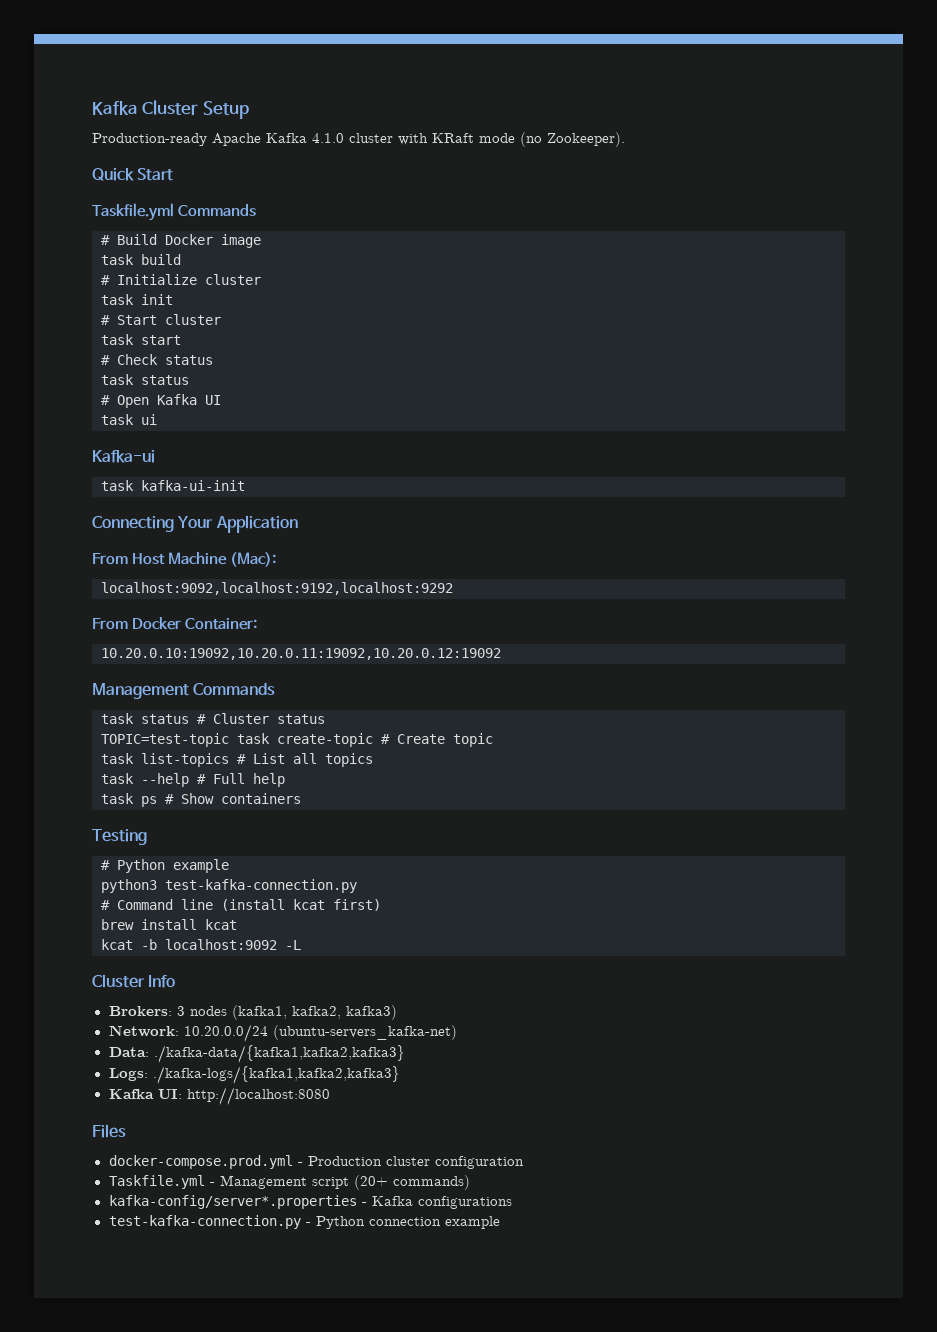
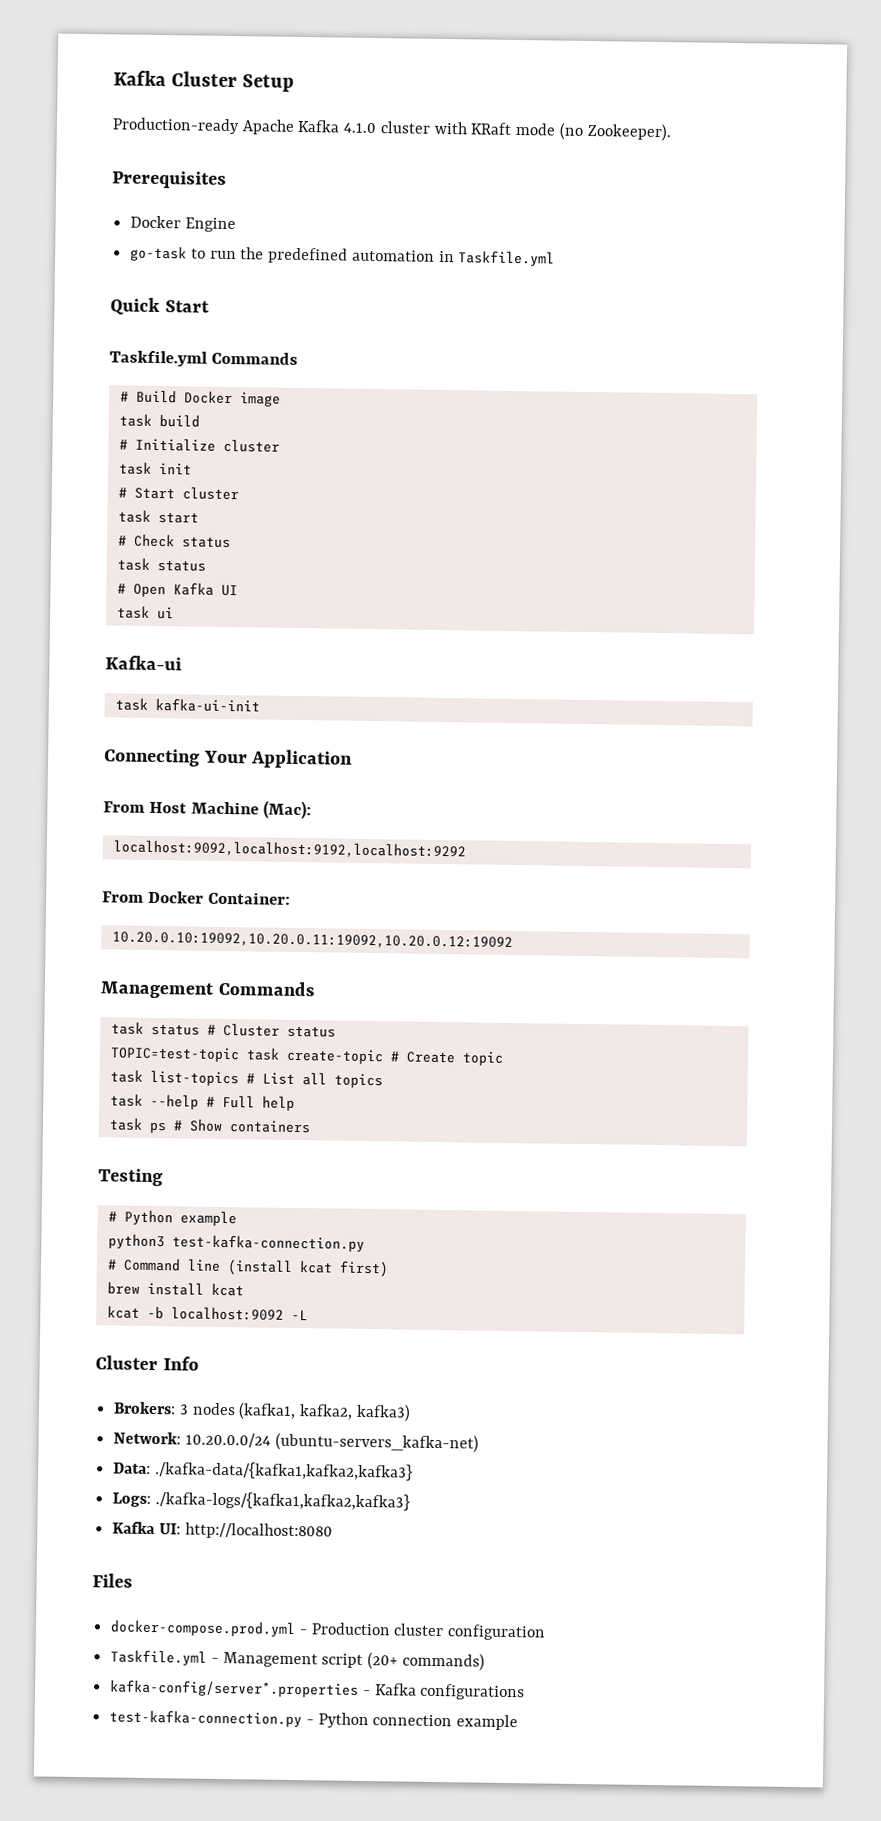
(625, 139) none -> [112,170,227,189] [130,215,236,233] [130,245,556,267] // Prerequisites // Docker Engine // go-task to run the predefined automation in Taskfile.yml

